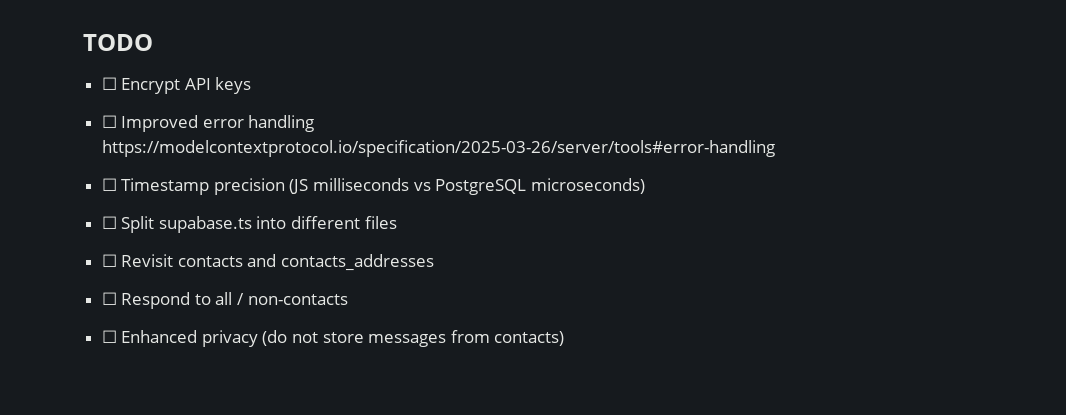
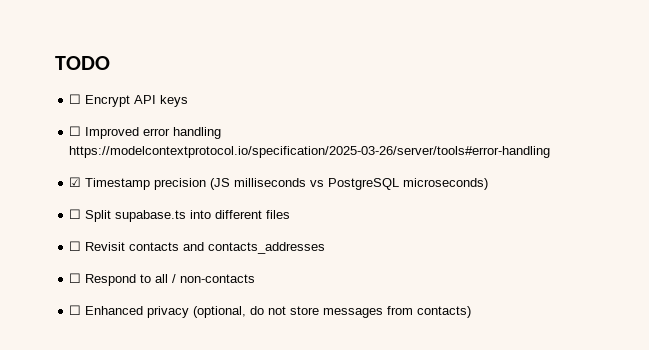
[101,178,117,191] ☐ -> [69,177,82,187] ☑
[262,330,288,346] (do -> [193,306,265,318] (optional, do

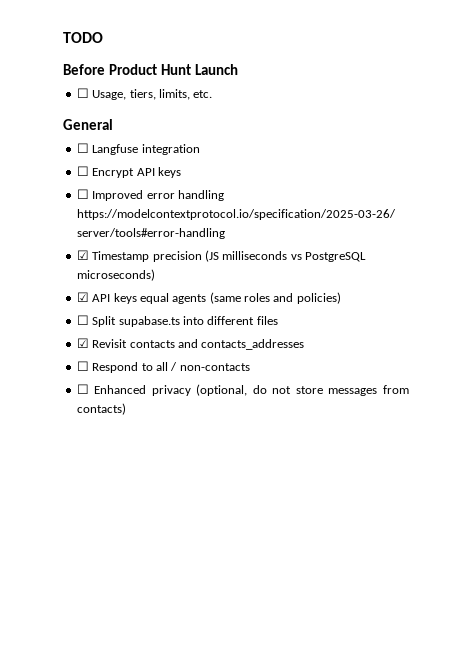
(110, 63) none -> [63,64,238,75] [76,88,213,100] [63,119,113,130] [76,143,200,155] // Before Product Hunt Launch // ☐ Usage, tiers, limits, etc. // General // ☐ Langfuse integration
(489, 184) none -> [76,292,341,304] // ☑ API keys equal agents (same roles and policies)
[69,241,82,251] ☐ -> [76,338,89,348] ☑

